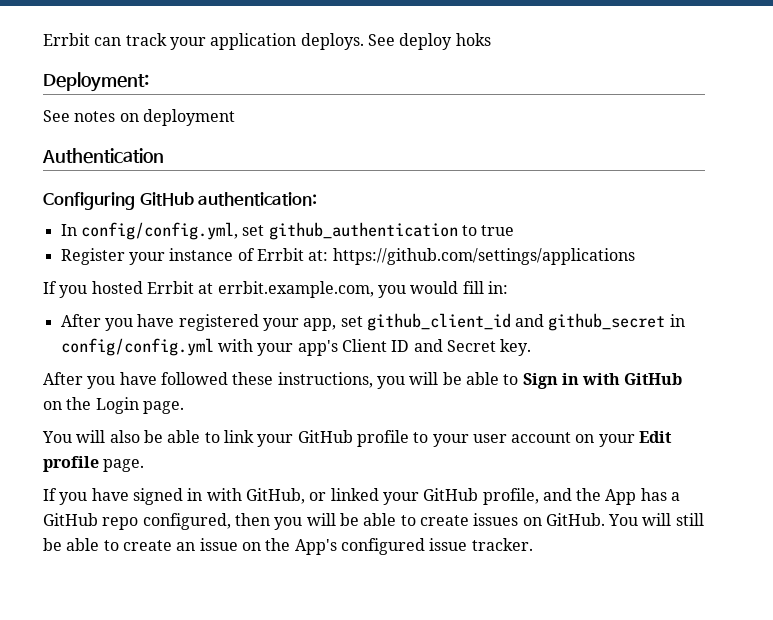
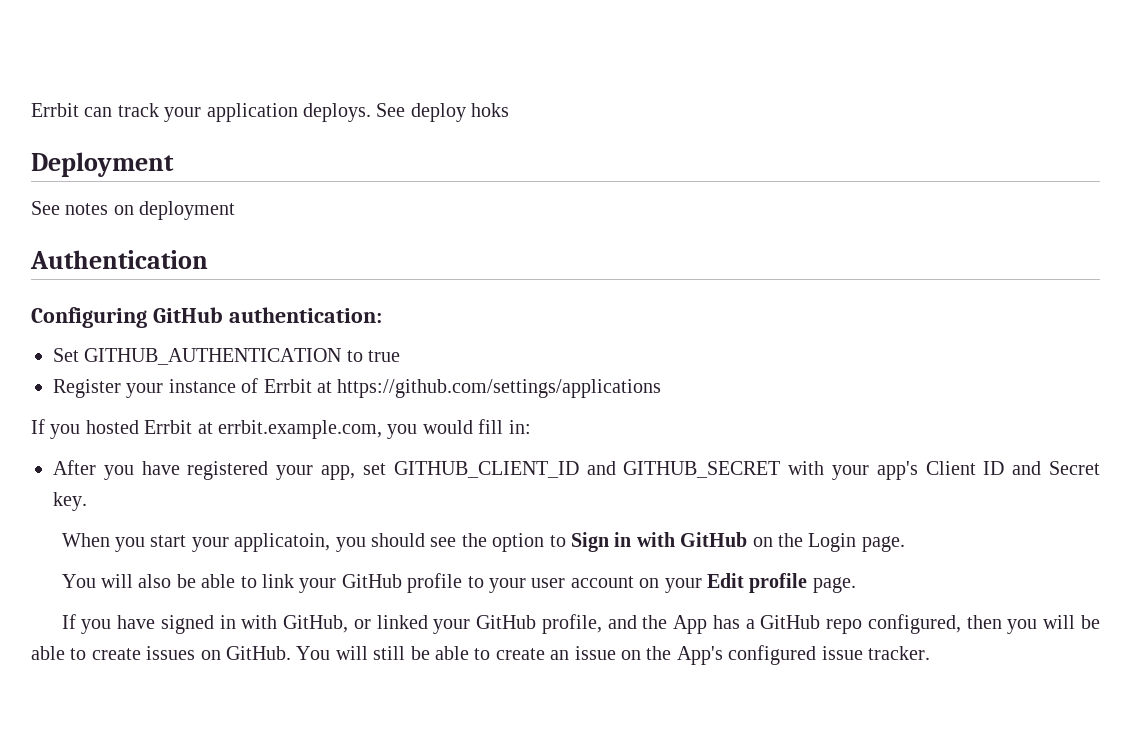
[43,72,149,92] Deployment: -> [31,152,174,177] Deployment
[60,222,458,240] In config/config.yml, set github_authentication -> [53,348,342,365] Set GITHUB_AUTHENTICATION
[308,250,329,261] at: -> [317,381,332,393] at
[366,313,685,331] [60,338,214,356] github_client_id and github_secret in config/config.yml -> [393,461,781,478] GITHUB_CLIENT_ID and GITHUB_SECRET
[43,372,499,389] After you have followed these instructions, you will be able -> [61,533,545,552] When you start your applicatoin, you should see the option

